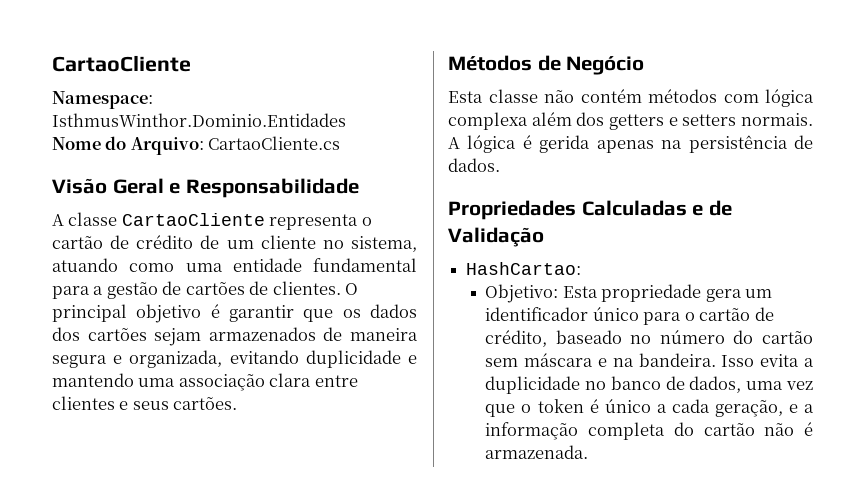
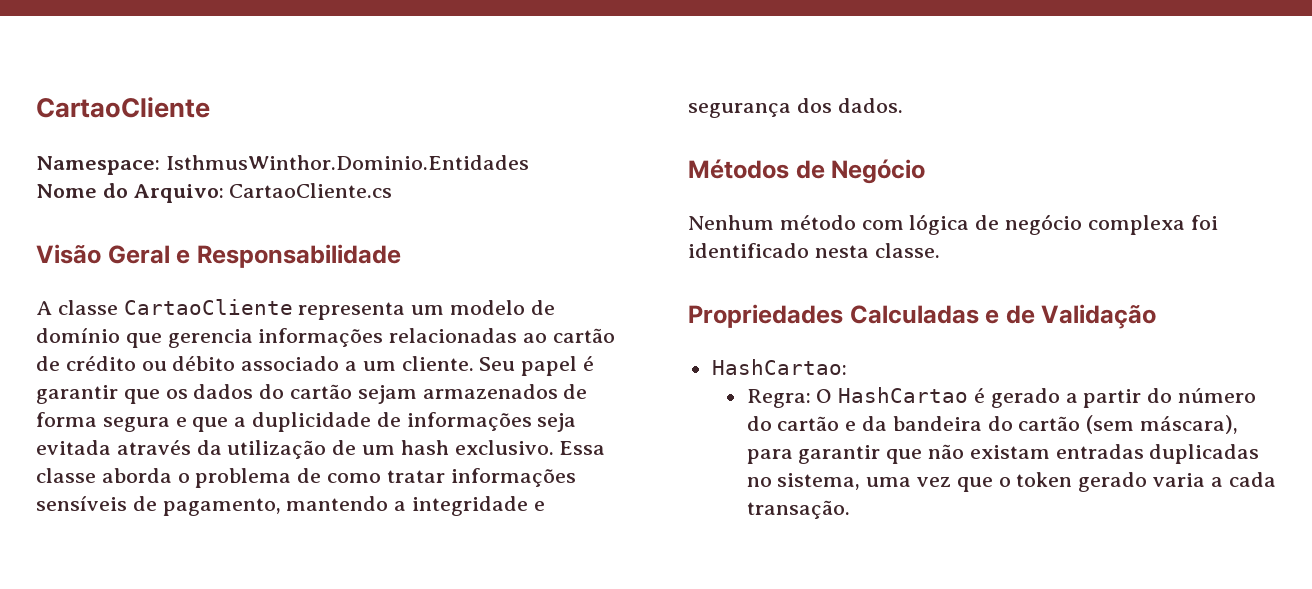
[361,217,372,226] [52,235,417,252] [52,258,417,272] [52,281,359,299] [52,304,202,323] o cartão de crédito de um cliente no sistema, atuando como uma entidade fundamental para a gestão de cartões de clientes. O principal objetivo -> [411,300,555,315] [36,328,615,348] [36,356,578,376] um modelo de domínio que gerencia informações relacionadas ao cartão de crédito ou débito associado a um cliente. Seu papel
[52,327,147,341] dos cartões -> [259,384,353,399] do cartão
[350,328,419,341] maneira -> [36,412,97,427] forma
[129,350,418,368] [52,373,358,391] [52,396,238,410] [448,55,645,75] [448,89,814,107] [448,112,813,130] [448,135,813,153] [448,158,500,172] organizada, evitando duplicidade e mantendo uma associação clara entre clientes e seus cartões. // Métodos de Negócio // Esta classe não contém métodos com lógica complexa além dos getters e setters normais. A lógica é gerida apenas na persistência de dados. -> [192,412,577,432] [36,440,606,459] [36,468,576,488] [36,496,545,516] [688,98,903,118] [688,159,926,184] [688,214,1218,235] [688,243,940,258] que a duplicidade de informações seja evitada através da utilização de um hash exclusivo. Essa classe aborda o problema de como tratar informações sensíveis de pagamento, mantendo a integridade e segurança dos dados. // Métodos de Negócio // Nenhum método com lógica de negócio complexa foi identificado nesta classe.
[485,284,773,303] [485,307,774,325] [485,330,814,347] [485,353,814,367] [485,376,742,394] Objetivo: Esta propriedade gera um identificador único para o cartão de crédito, baseado no número do cartão sem máscara e na bandeira. Isso evita a duplicidade no banco de dados, -> [746,387,1256,408] [746,415,1238,434] [746,444,1260,464] [746,473,861,490] Regra: O HashCartao é gerado a partir do número do cartão e da bandeira do cartão (sem máscara), para garantir que não existam entradas duplicadas no sistema,
[589,399,814,417] [485,422,813,440] [485,445,589,459] é único a cada geração, e a informação completa do cartão não é armazenada. -> [1078,472,1276,492] [746,500,850,519] gerado varia a cada transação.

